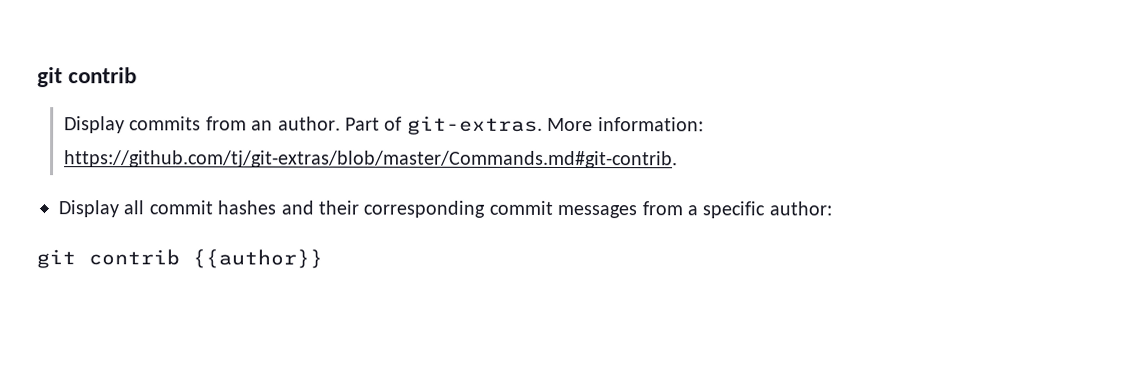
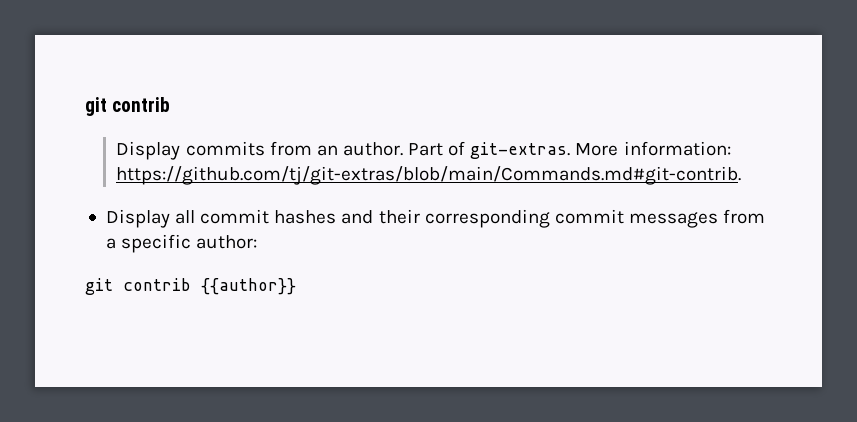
[64,150,679,169] https://github.com/tj/git-extras/blob/master/Commands.md#git-contrib. -> [116,166,742,185] https://github.com/tj/git-extras/blob/main/Commands.md#git-contrib.

